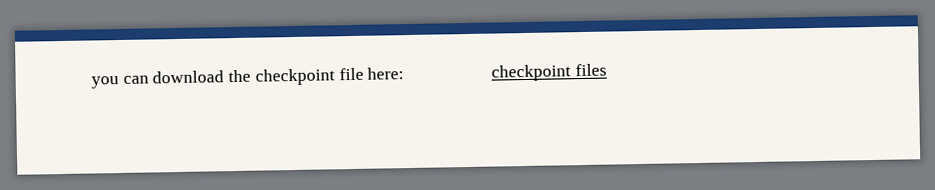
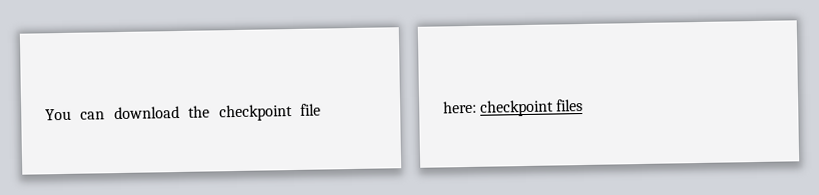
[91,76,119,89] you -> [45,108,72,121] You

